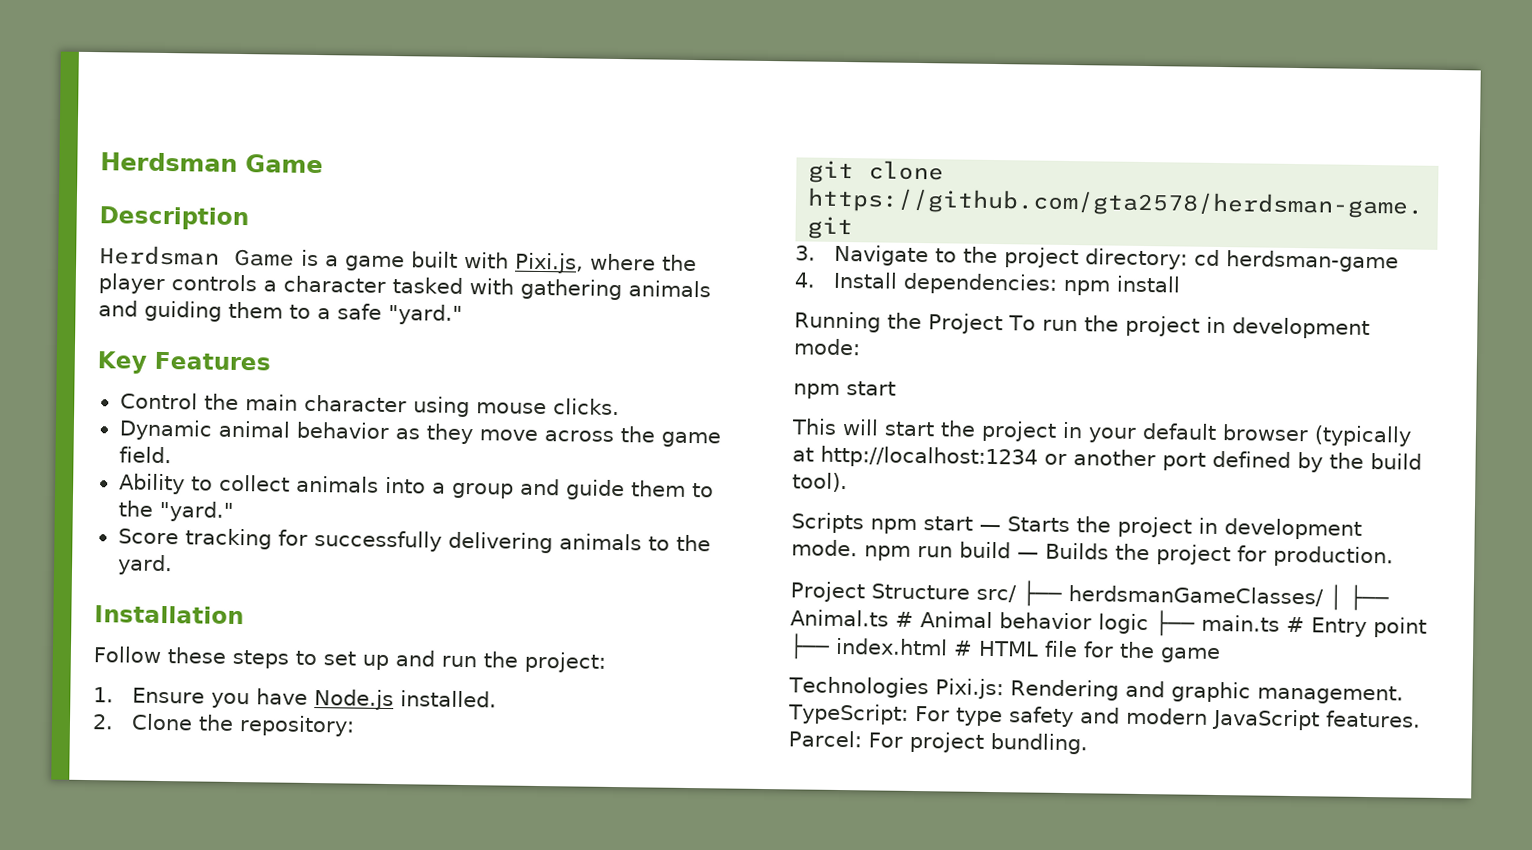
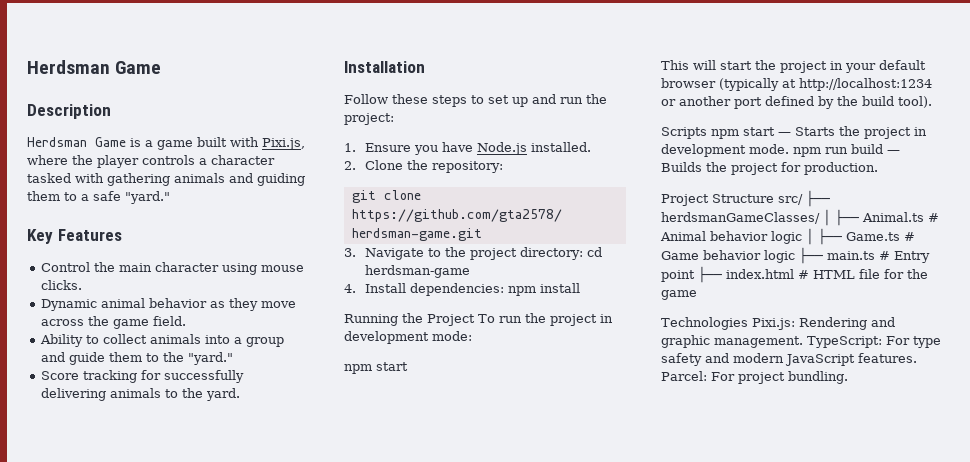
(1149, 624) none -> [806,228,915,245] [661,250,795,263] │ ├── Game.ts # Game behavior logic

